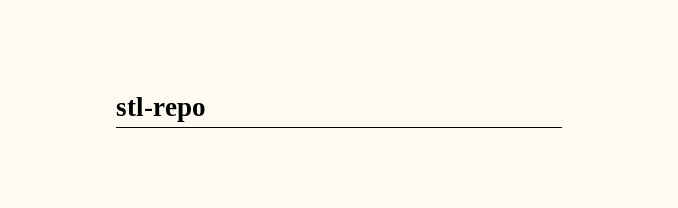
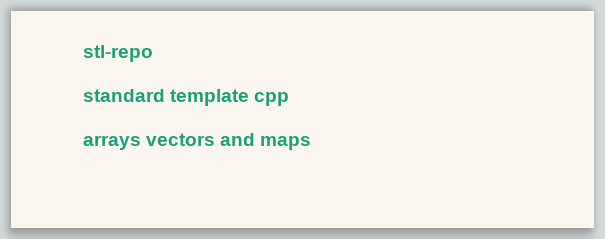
(206, 109) none -> [83,89,290,106] [83,133,312,150] // standard template cpp // arrays vectors and maps

